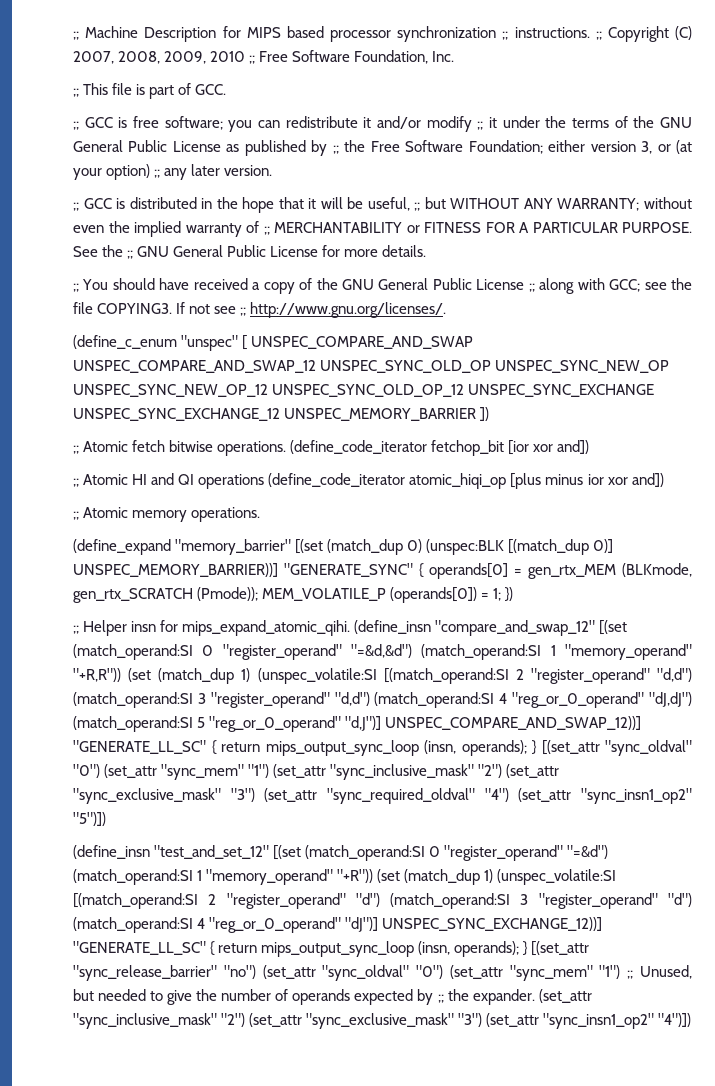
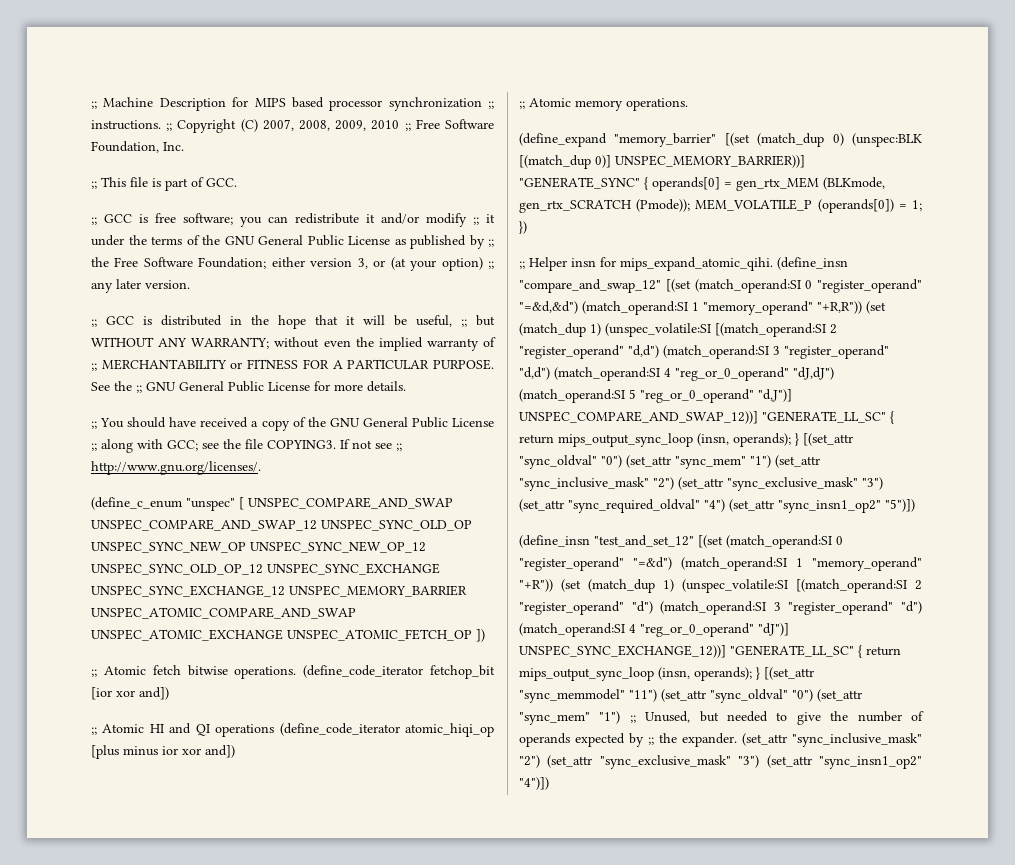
(477, 414) none -> [91,607,356,619] [91,629,472,641] UNSPEC_ATOMIC_COMPARE_AND_SWAP UNSPEC_ATOMIC_EXCHANGE UNSPEC_ATOMIC_FETCH_OP
[73,965,256,981] "sync_release_barrier" "no") -> [519,689,657,703] "sync_memmodel" "11")

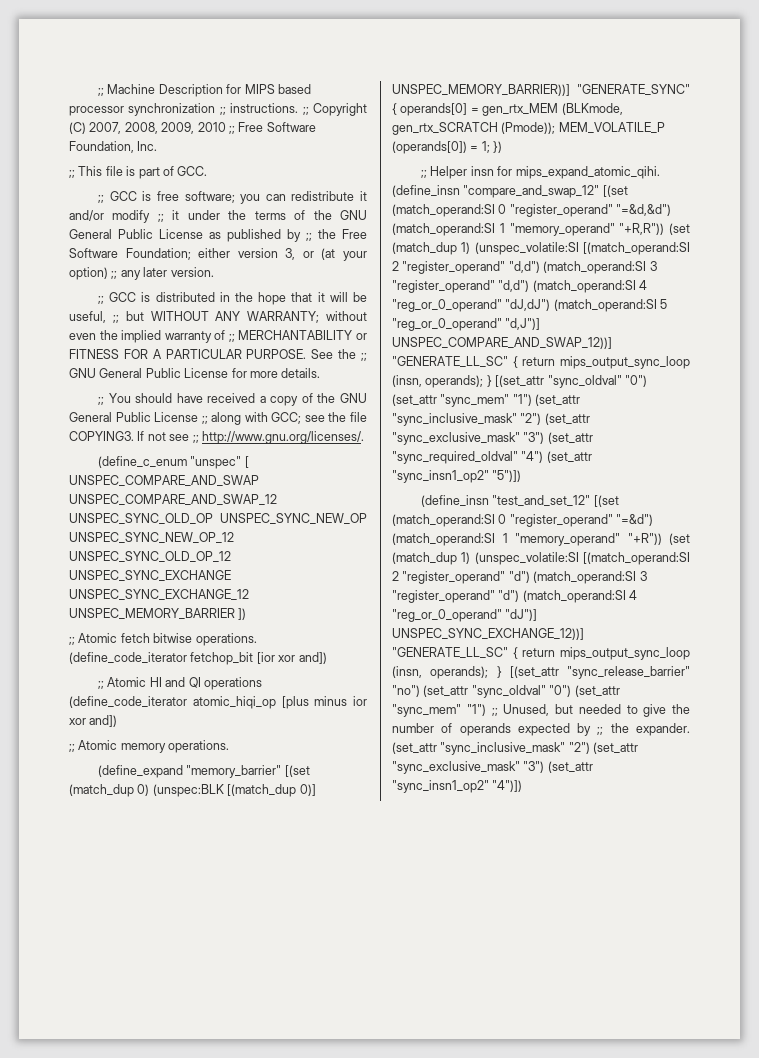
[91,607,356,619] [91,629,472,641] UNSPEC_ATOMIC_COMPARE_AND_SWAP UNSPEC_ATOMIC_EXCHANGE UNSPEC_ATOMIC_FETCH_OP -> (235, 613) none
[519,689,657,703] "sync_memmodel" "11") -> [567,666,690,679] [392,685,420,697] "sync_release_barrier" "no")

